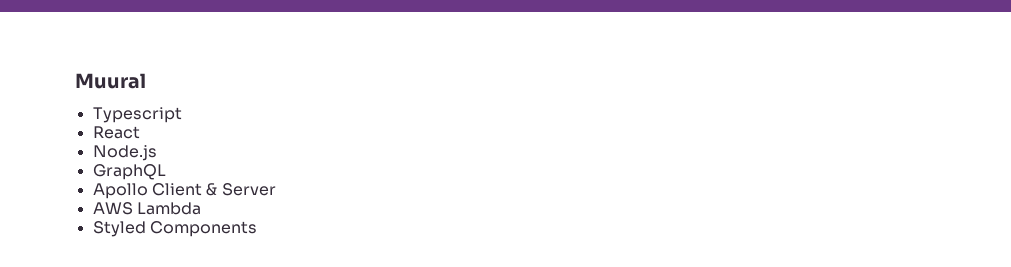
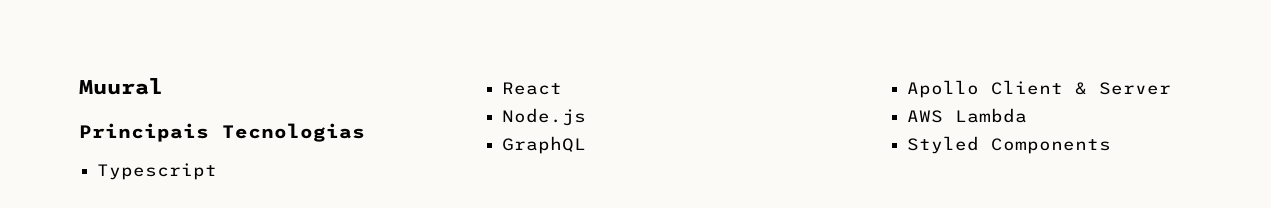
(146, 81) none -> [79,123,365,142] // Principais Tecnologias

